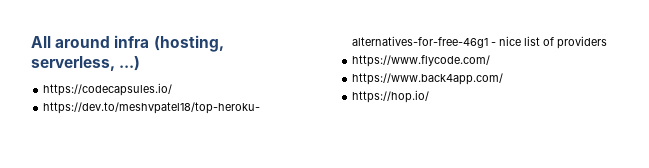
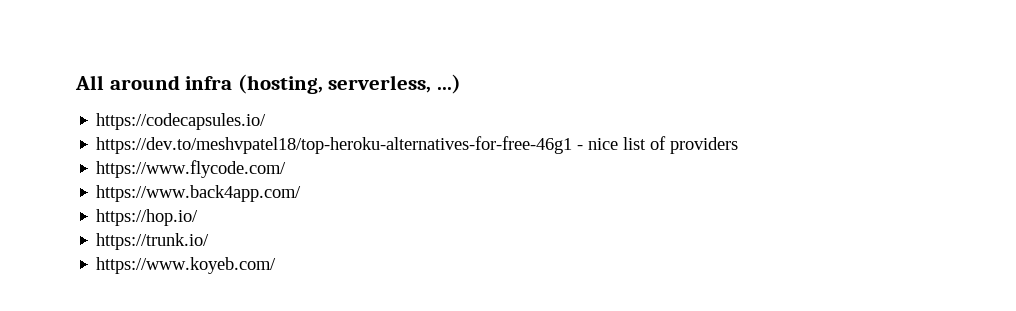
(430, 96) none -> [96,233,210,250] [96,257,277,274] // https://trunk.io/ // https://www.koyeb.com/

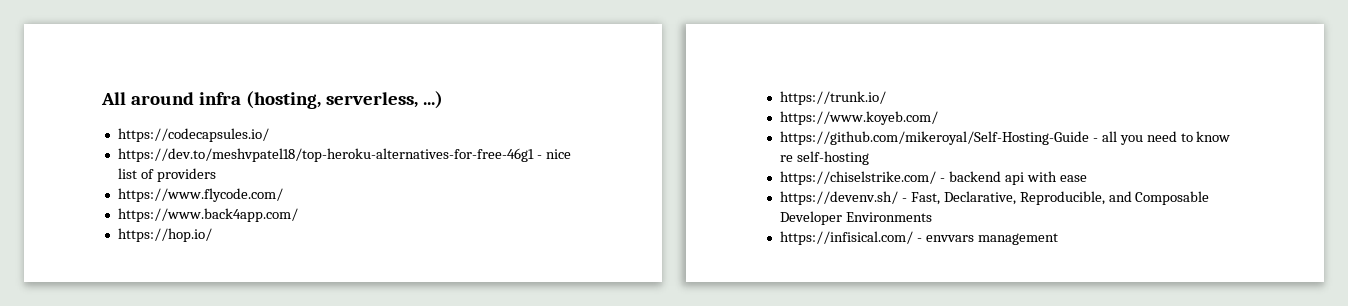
(277, 265) none -> [779,131,1231,145] [779,151,869,165] [779,171,1087,185] [779,191,1210,205] [779,211,932,225] [779,231,1058,245] // https://github.com/mikeroyal/Self-Hosting-Guide - all you need to know re self-hosting // https://chiselstrike.com/ - backend api with ease // https://devenv.sh/ - Fast, Declarative, Reproducible, and Composable Developer Environments // https://infisical.com/ - envvars management

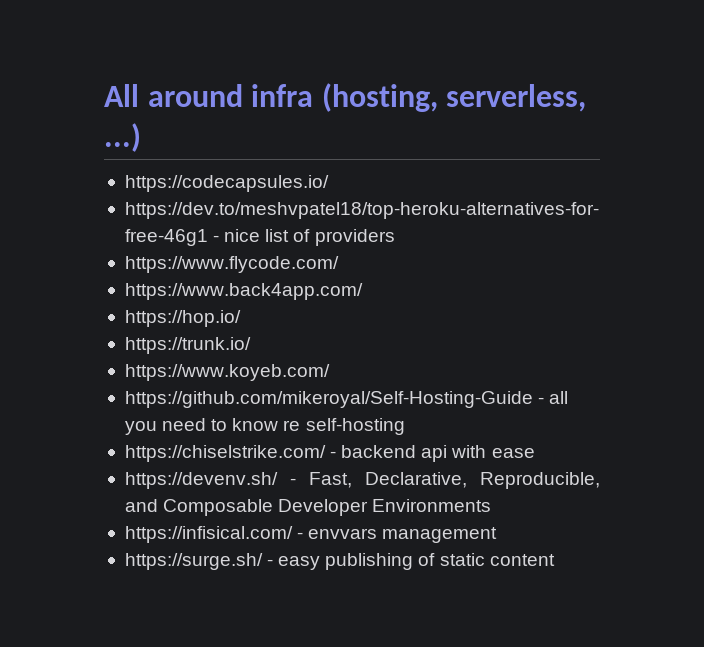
(1058, 239) none -> [124,553,555,570] // https://surge.sh/ - easy publishing of static content

